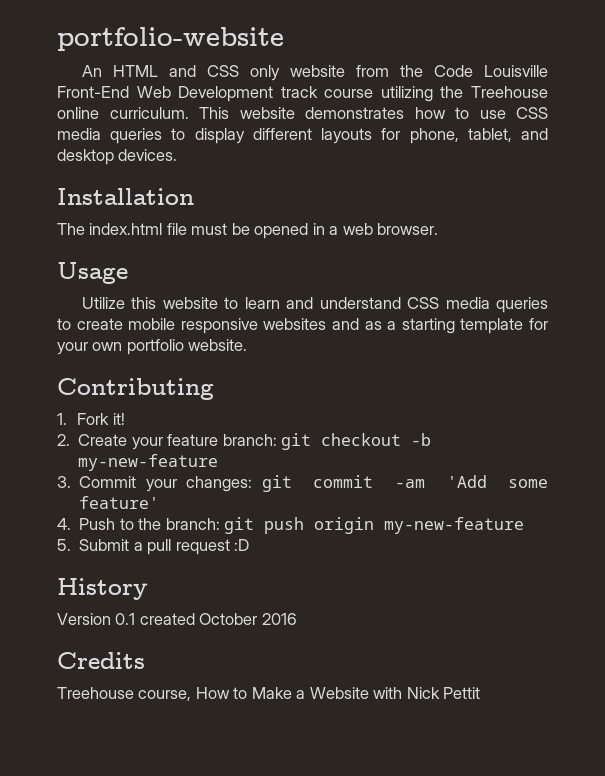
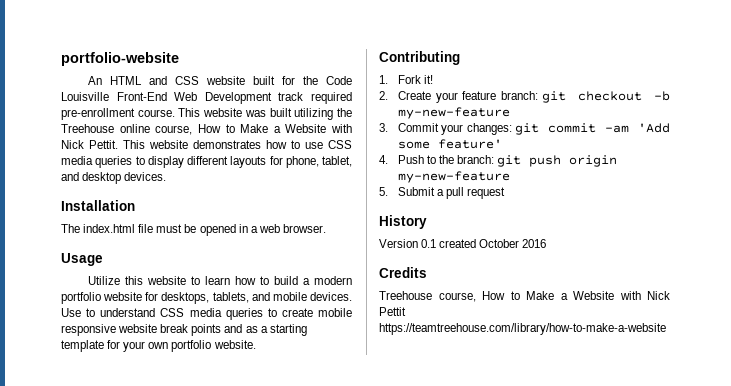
[249,65,389,81] only website from -> [205,76,295,85] website built for
[324,86,548,102] [57,107,189,119] course utilizing the Treehouse online curriculum. -> [311,92,352,104] [61,108,353,120] [61,124,352,135] [61,140,118,149] required pre-enrollment course. This website was built utilizing the Treehouse online course, How to Make a Website with Nick Pettit.
[286,297,314,309] and -> [234,276,352,285] [61,292,352,304] [61,308,96,317] how to build a modern portfolio website for desktops, tablets, and mobile devices. Use to
[263,318,327,330] websites -> [118,324,222,336] website break points
[234,539,250,551] :D -> (506, 193) none
(481, 693) none -> [379,323,666,335] https://teamtreehouse.com/library/how-to-make-a-website

